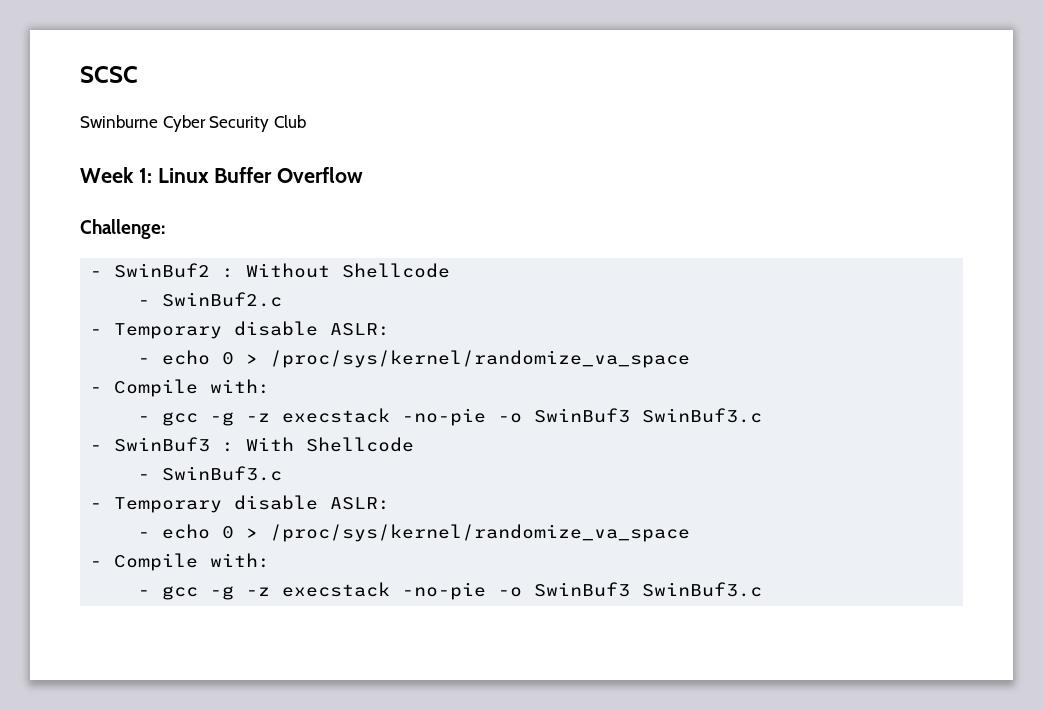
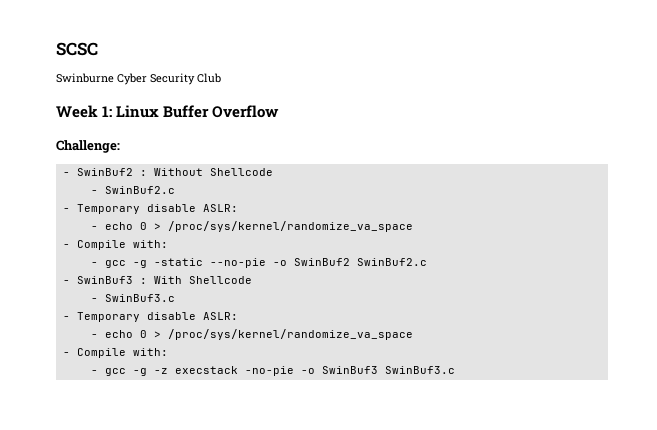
[246,408,763,426] -z execstack -no-pie -o SwinBuf3 SwinBuf3.c -> [153,258,427,268] -static --no-pie -o SwinBuf2 SwinBuf2.c

